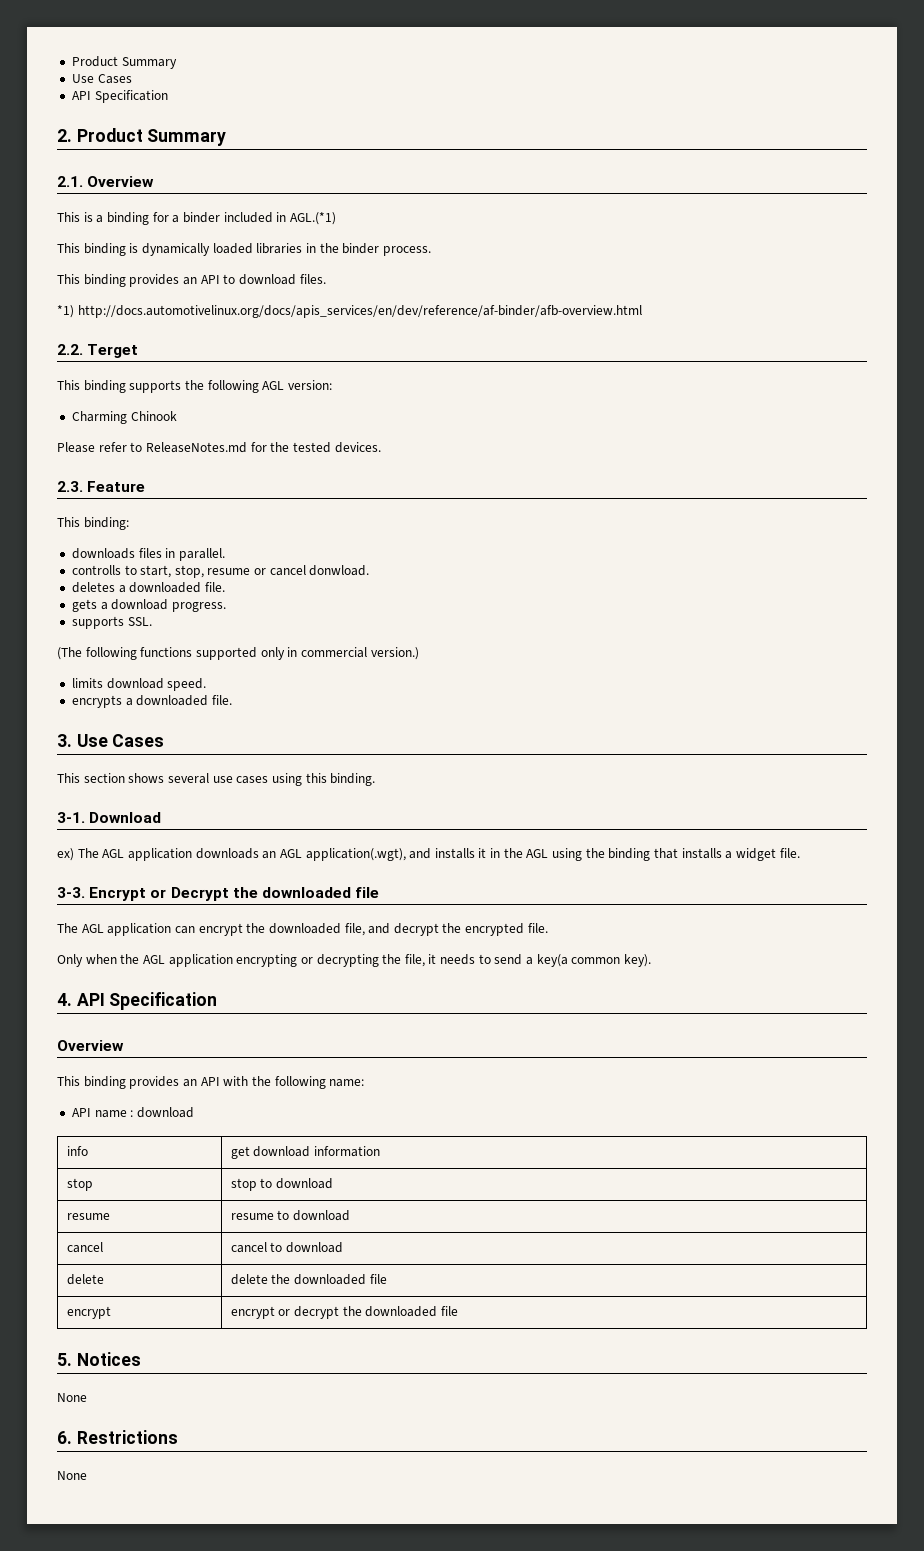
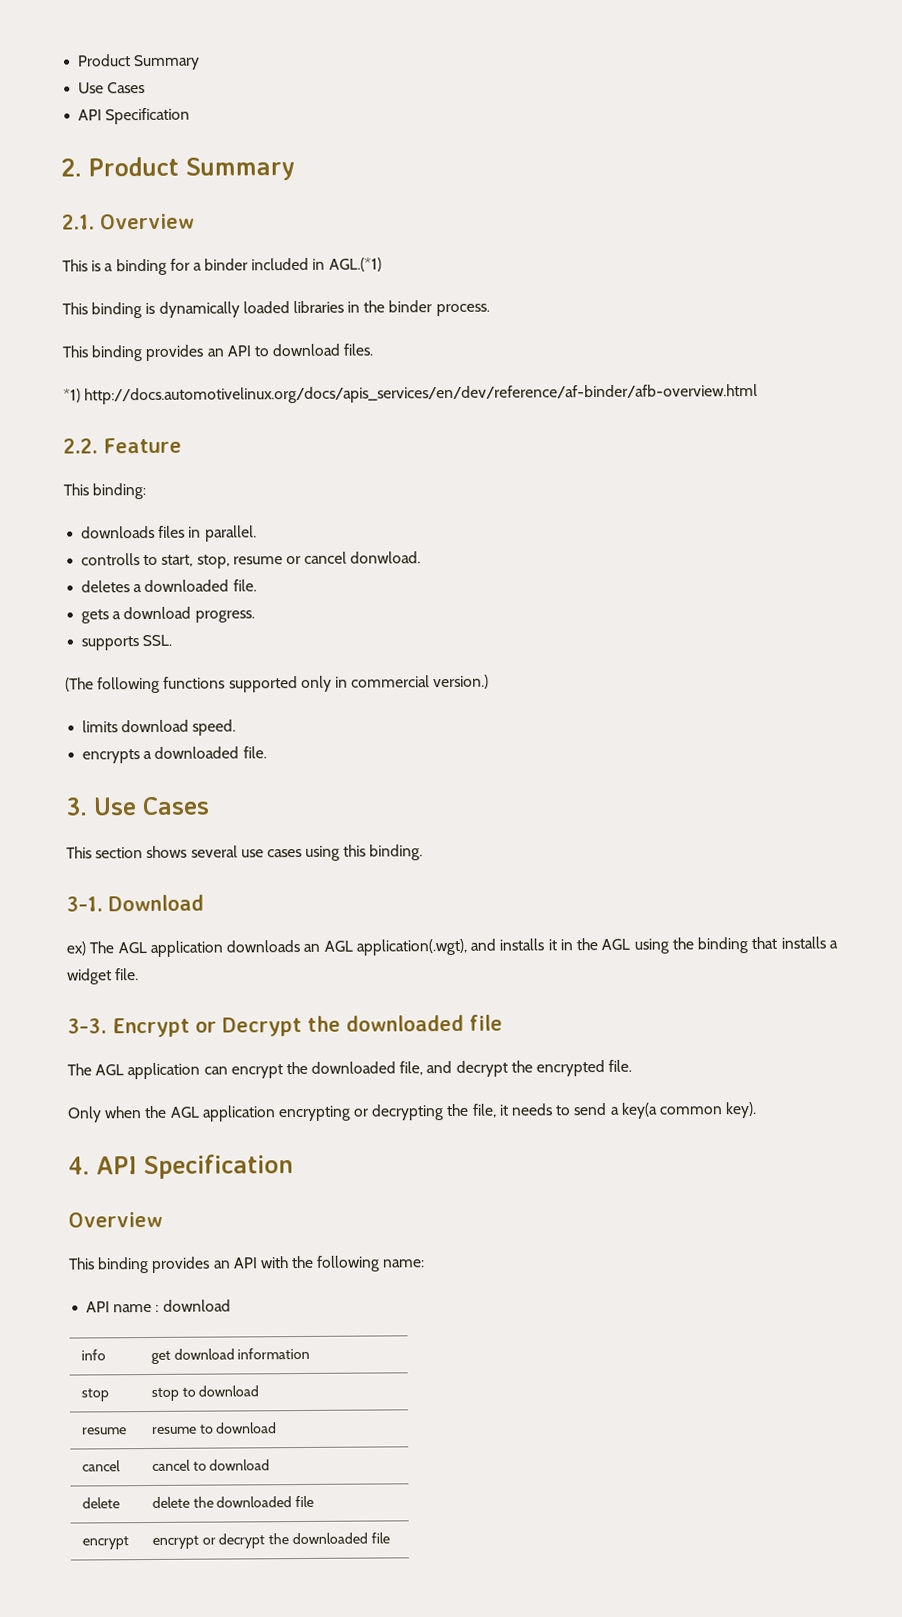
[87,344,139,358] [57,380,332,393] [71,411,177,424] [57,442,381,453] [57,481,83,492] Terget // This binding supports the following AGL version: // Charming Chinook // Please refer to ReleaseNotes.md for the tested devices. // 2.3. -> (98, 446) none
[57,1352,141,1366] [57,1393,87,1402] [57,1430,178,1444] [57,1471,87,1480] // 5. Notices // None // 6. Restrictions // None -> (390, 1538) none

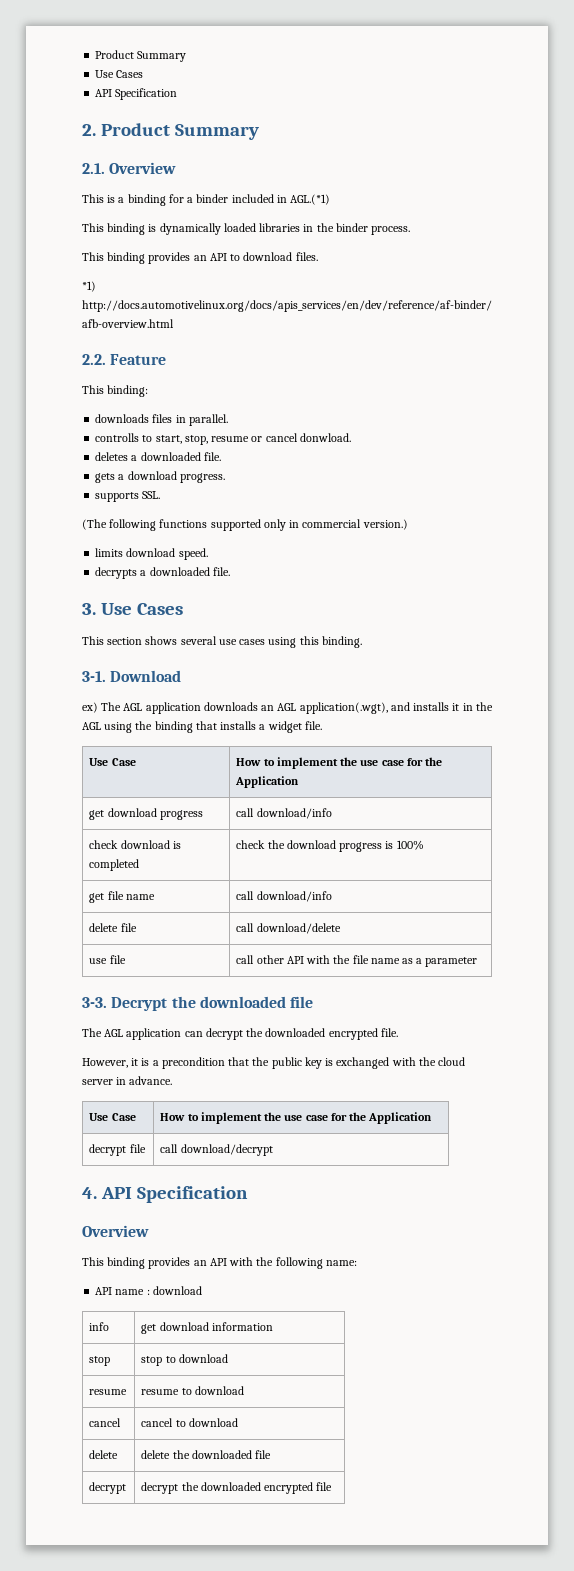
[82,749,141,764] encrypts -> [95,567,138,579] decrypts
(140, 974) none -> [89,758,136,766] [236,757,442,769] [235,776,300,788] [89,808,203,820] [236,808,332,819] [89,840,181,849] [89,859,140,871] [236,840,424,852] [89,891,155,903] [236,891,332,902] [89,923,137,932] [236,923,341,934] [89,955,126,964] [236,955,478,967] // Use Case | How to implement the use case for the Application // get download progress | call download/info // check download is completed | check the download progress is 100% // get file name | call download/info // delete file | call download/delete // use file | call other API with the file name as a parameter
[112,1017,217,1038] Encrypt or -> (107, 1002) none
[230,1059,633,1079] [67,1101,758,1123] encrypt the downloaded file, and decrypt the encrypted file. // Only when the AGL application encrypting or decrypting the file, it needs to send a key(a common key). -> [205,1028,398,1040] [82,1057,466,1069] [82,1076,173,1085] [89,1113,136,1121] [160,1112,433,1124] [89,1144,146,1156] [160,1144,273,1156] decrypt the downloaded encrypted file. // However, it is a precondition that the public key is exchanged with the cloud server in advance. // Use Case | How to implement the use case for the Application // decrypt file | call download/decrypt
[81,1536,129,1550] [151,1532,368,1549] encrypt | encrypt or decrypt the downloaded -> [89,1482,127,1494] [141,1482,314,1494] decrypt | decrypt the downloaded encrypted

